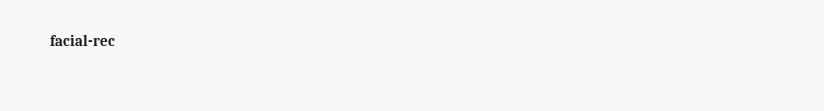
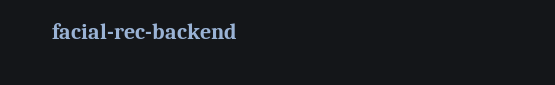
[50,34,115,46] facial-rec -> [52,23,237,39] facial-rec-backend

